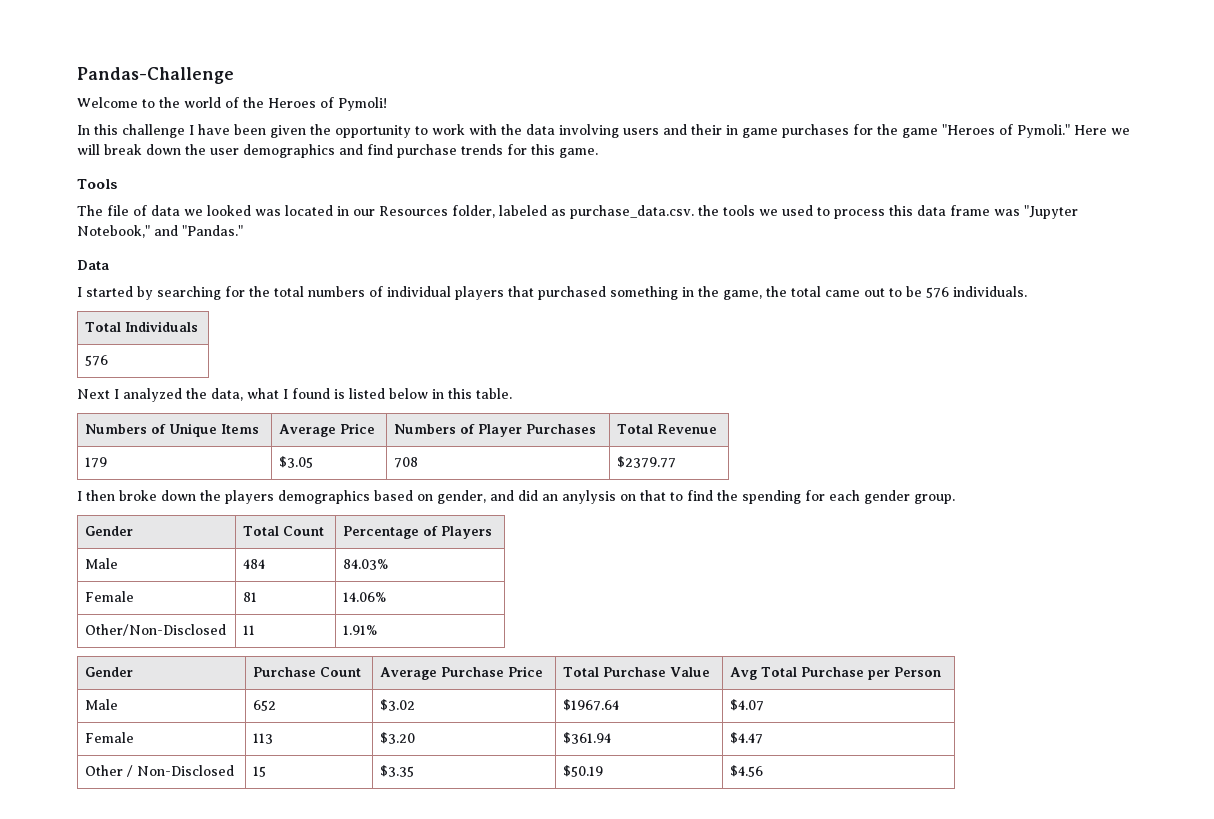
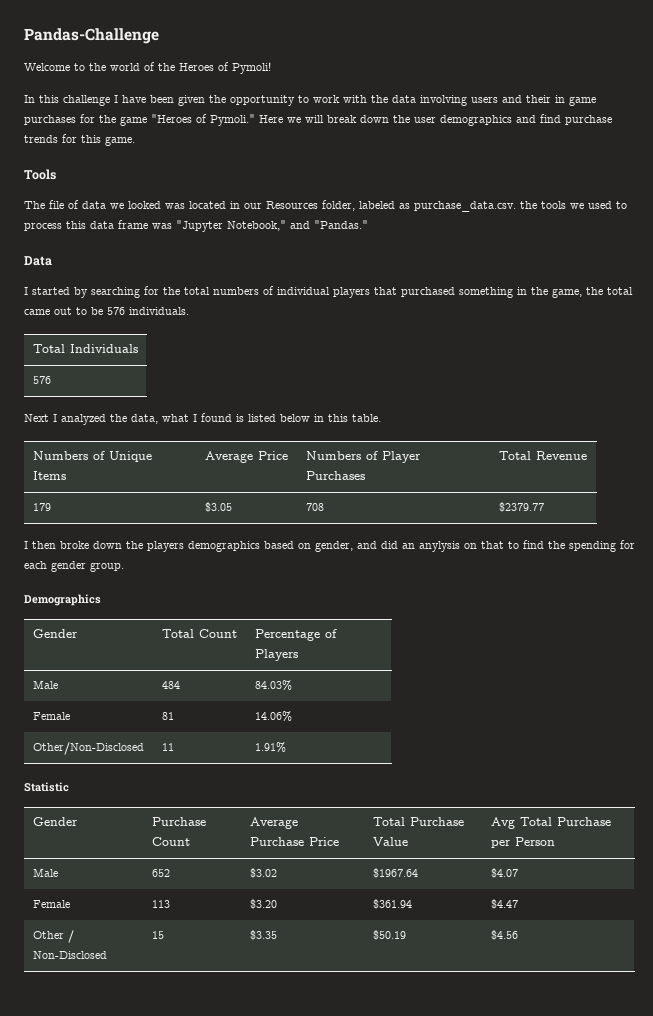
(955, 499) none -> [24,594,101,606] // Demographics
(378, 630) none -> [24,782,69,792] // Statistic

